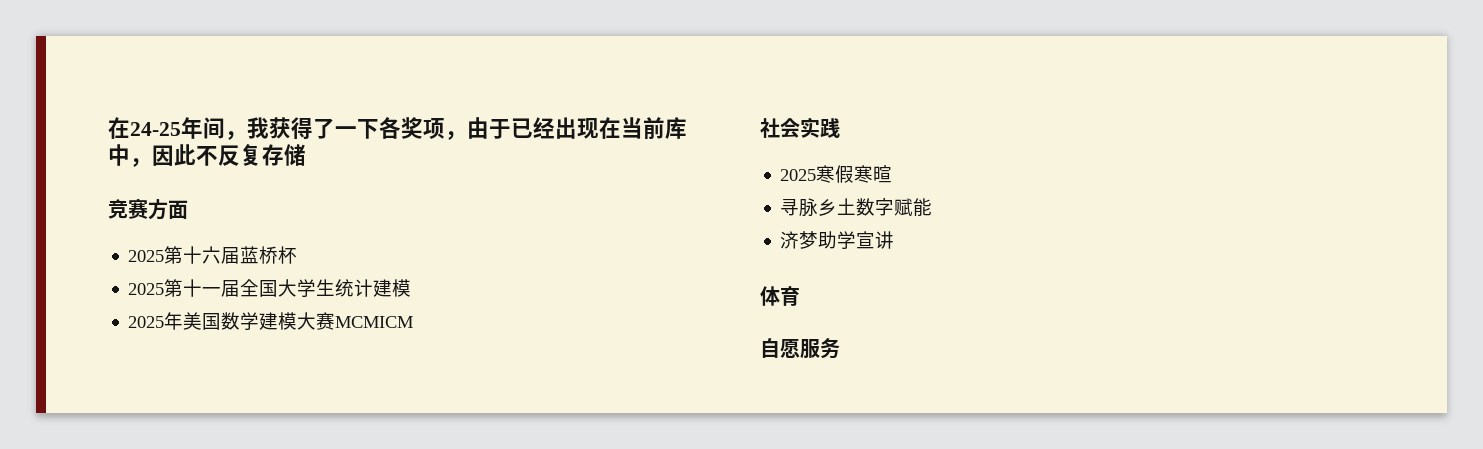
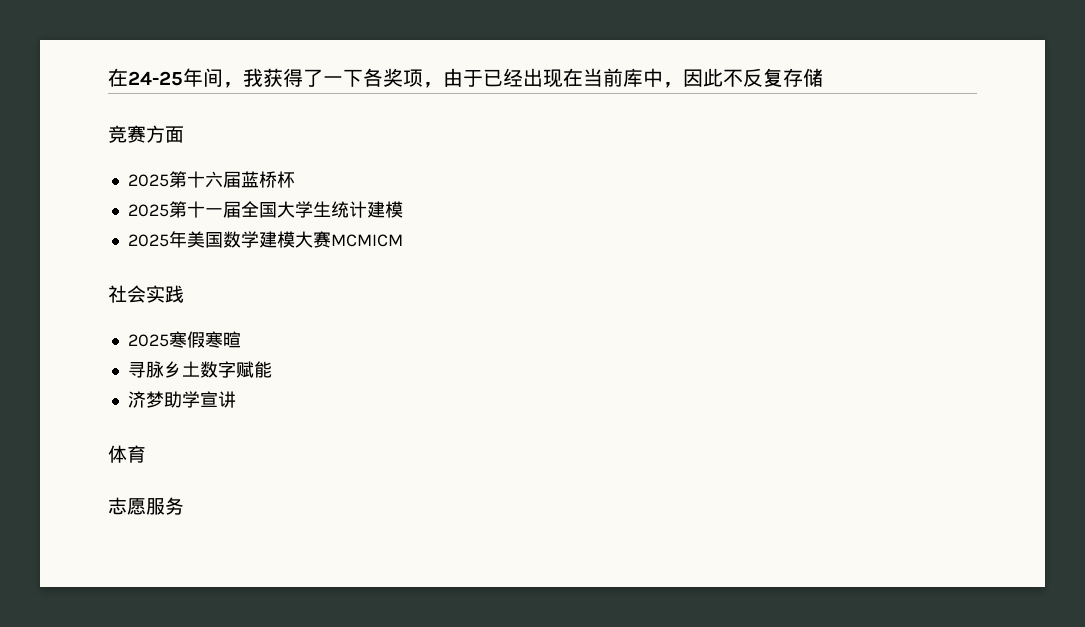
[760,338,780,358] 自 -> [108,497,127,515] 志

